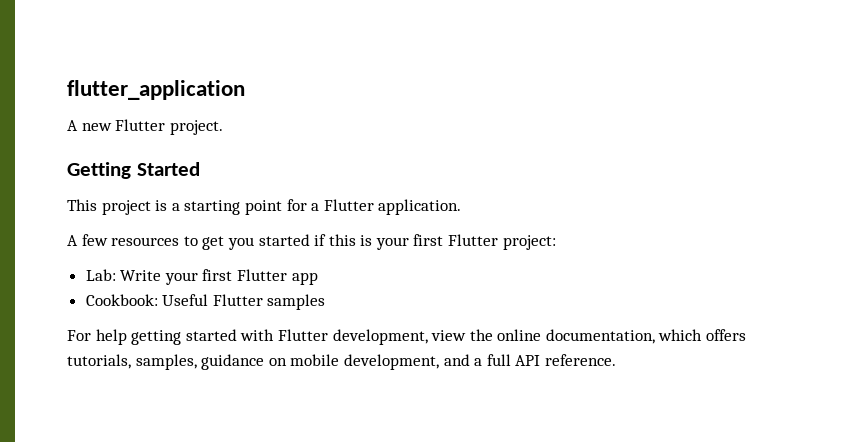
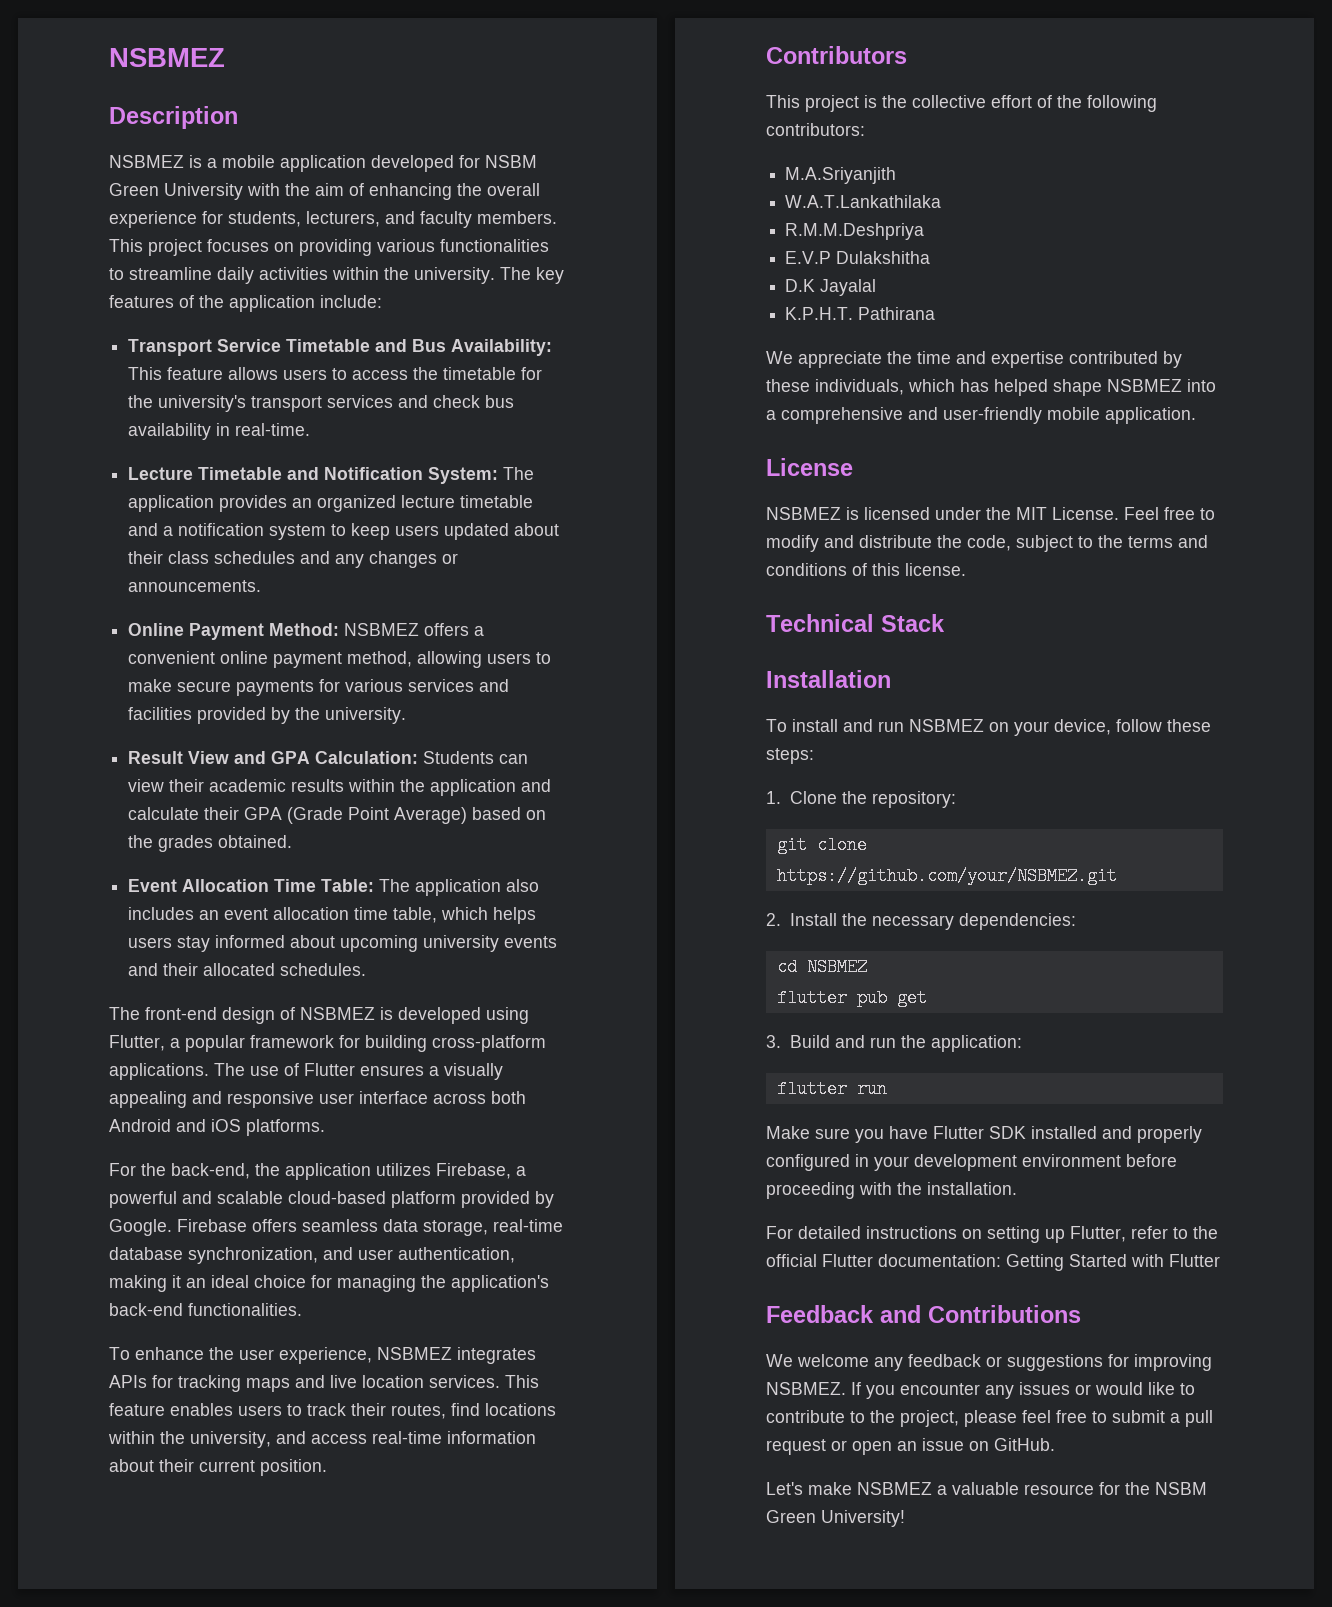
[67,80,245,100] [67,119,223,135] [67,162,200,179] [67,199,462,215] [67,234,556,250] [85,269,318,285] [85,294,326,310] [67,329,747,345] [67,354,616,370] flutter_application // A new Flutter project. // Getting Started // This project is a starting point for a Flutter application. // A few resources to get you started if this is your first Flutter project: // Lab: Write your first Flutter app // Cookbook: Useful Flutter samples // For help getting started with Flutter development, view the online documentation, which offers tutorials, samples, guidance on mobile development, and a full API reference. -> [109,48,225,67] [109,106,238,129] [109,155,537,172] [109,183,540,200] [109,211,557,228] [109,239,549,256] [109,267,564,284] [109,295,382,312] [128,339,553,356] [128,367,543,380] [128,395,515,412] [128,423,311,440] [128,467,535,484] [128,495,534,512] [128,523,560,540] [128,551,459,568] [128,580,262,592] [128,623,485,640] [128,651,552,668] [128,679,510,696] [128,707,407,724] [128,751,529,764] [128,779,552,796] [128,807,547,824] [128,835,293,852] [128,879,540,896] [128,907,537,924] [128,935,558,952] [128,963,367,976] [109,1007,529,1024] [109,1035,546,1052] [109,1063,503,1080] [109,1091,526,1108] [109,1119,325,1136] [109,1163,526,1180] [109,1191,554,1208] [109,1219,563,1236] [109,1247,515,1264] [109,1275,549,1292] [109,1303,302,1316] [109,1347,536,1364] [109,1375,539,1392] [109,1403,556,1419] [108,1431,536,1448] [109,1459,327,1476] [766,46,907,64] [766,95,1157,112] [766,123,865,136] [785,167,897,184] [785,195,942,208] [785,223,925,240] [785,251,931,264] [785,279,877,296] [785,307,936,320] [766,351,1182,368] [766,379,1216,396] [766,407,1196,424] [766,458,853,476] [766,507,1215,520] [766,535,1208,552] [766,563,966,576] [766,614,945,632] [766,670,891,688] [766,719,1211,736] [766,748,814,764] [766,791,956,808] [776,836,867,854] [776,867,1117,885] [766,913,1076,930] [776,958,867,976] [776,989,927,1007] [766,1035,1022,1052] [776,1080,887,1098] [766,1126,1202,1143] [766,1154,1177,1171] [766,1182,1017,1199] [766,1226,1218,1243] [766,1254,1220,1271] [766,1305,1081,1323] [766,1354,1212,1371] [766,1382,1195,1399] [766,1410,1213,1427] [766,1438,1055,1455] [766,1482,1207,1495] [766,1510,905,1527] NSBMEZ // Description // NSBMEZ is a mobile application developed for NSBM Green University with the aim of enhancing the overall experience for students, lecturers, and faculty members. This project focuses on providing various functionalities to streamline daily activities within the university. The key features of the application include: // Transport Service Timetable and Bus Availability: This feature allows users to access the timetable for the university's transport services and check bus availability in real-time. // Lecture Timetable and Notification System: The application provides an organized lecture timetable and a notification system to keep users updated about their class schedules and any changes or announcements. // Online Payment Method: NSBMEZ offers a convenient online payment method, allowing users to make secure payments for various services and facilities provided by the university. // Result View and GPA Calculation: Students can view their academic results within the application and calculate their GPA (Grade Point Average) based on the grades obtained. // Event Allocation Time Table: The application also includes an event allocation time table, which helps users stay informed about upcoming university events and their allocated schedules. // The front-end design of NSBMEZ is developed using Flutter, a popular framework for building cross-platform applications. The use of Flutter ensures a visually appealing and responsive user interface across both Android and iOS platforms. // For the back-end, the application utilizes Firebase, a powerful and scalable cloud-based platform provided by Google. Firebase offers seamless data storage, real-time database synchronization, and user authentication, making it an ideal choice for managing the application's back-end functionalities. // To enhance the user experience, NSBMEZ integrates APIs for tracking maps and live location services. This feature enables users to track their routes, find locations within the university, and access real-time information about their current position. // Contributors // This project is the collective effort of the following contributors: // M.A.Sriyanjith // W.A.T.Lankathilaka // R.M.M.Deshpriya // E.V.P Dulakshitha // D.K Jayalal // K.P.H.T. Pathirana // We appreciate the time and expertise contributed by these individuals, which has helped shape NSBMEZ into a comprehensive and user-friendly mobile application. // License // NSBMEZ is licensed under the MIT License. Feel free to modify and distribute the code, subject to the terms and conditions of this license. // Technical Stack // Installation // To install and run NSBMEZ on your device, follow these steps: // 1. Clone the repository: // git clone https://github.com/your/NSBMEZ.git // 2. Install the necessary dependencies: // cd NSBMEZ // flutter pub get // 3. Build and run the application: // flutter run // Make sure you have Flutter SDK installed and properly configured in your development environment before proceeding with the installation. // For detailed instructions on setting up Flutter, refer to the official Flutter documentation: Getting Started with Flutter // Feedback and Contributions // We welcome any feedback or suggestions for improving NSBMEZ. If you encounter any issues or would like to contribute to the project, please feel free to submit a pull request or open an issue on GitHub. // Let's make NSBMEZ a valuable resource for the NSBM Green University!

